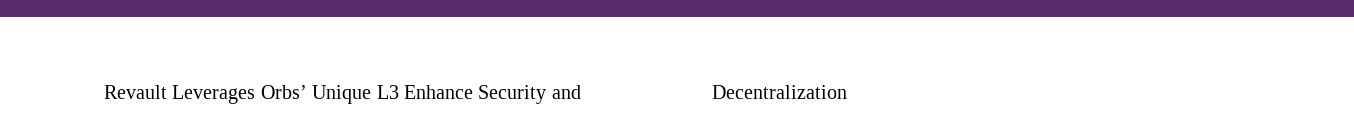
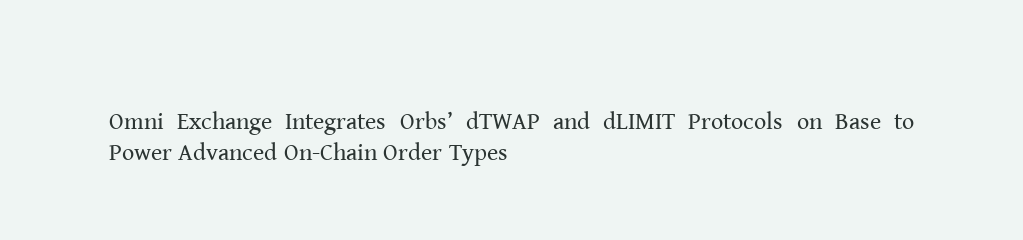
[104,85,847,104] Revault Leverages Orbs’ Unique L3 Enhance Security and Decentralization -> [109,111,915,135] [109,142,508,166] Omni Exchange Integrates Orbs’ dTWAP and dLIMIT Protocols on Base to Power Advanced On-Chain Order Types

